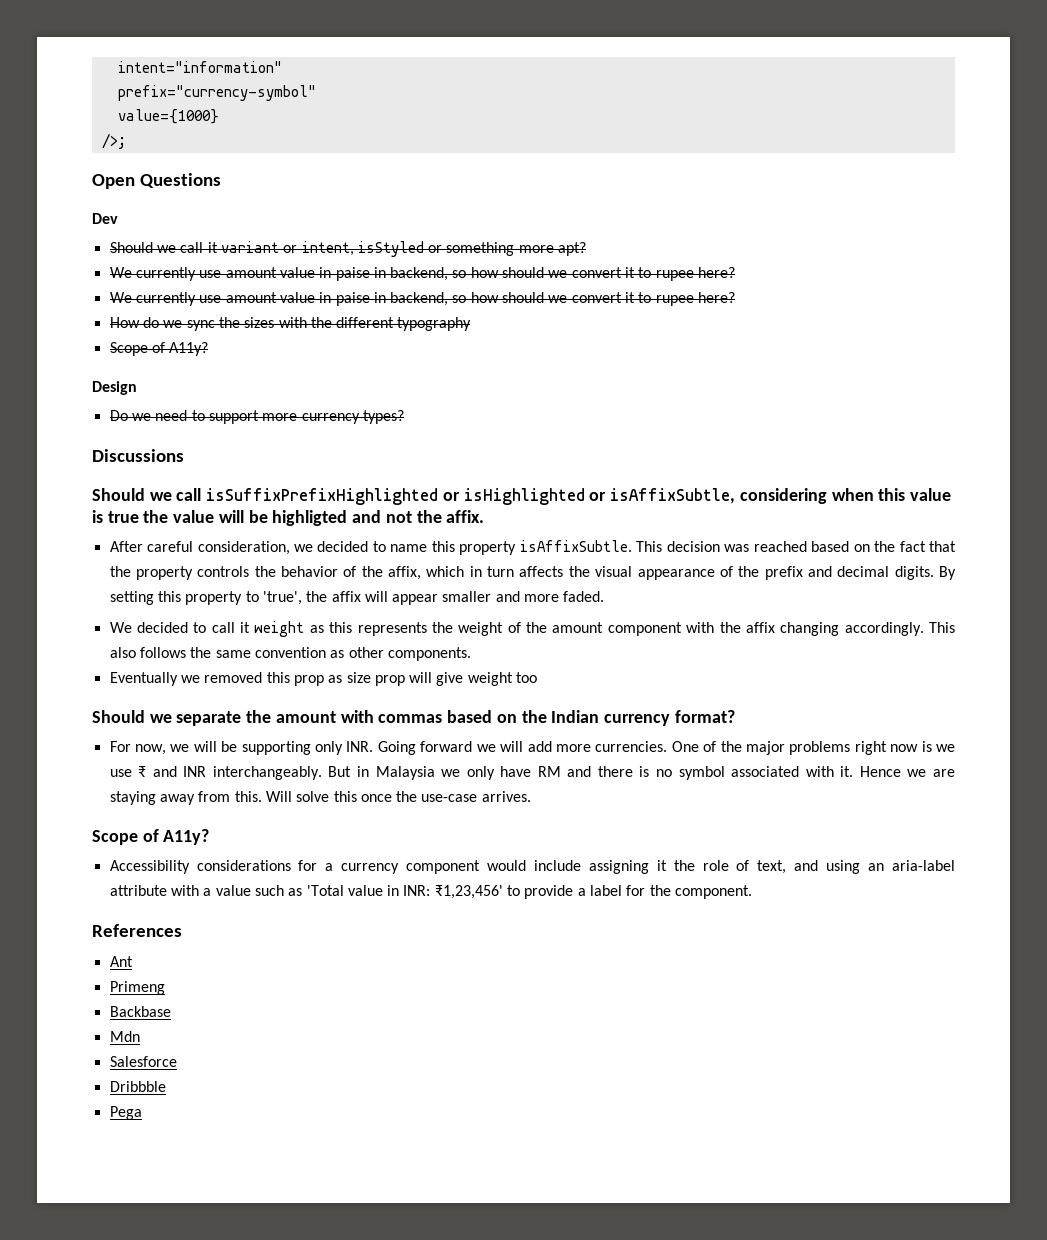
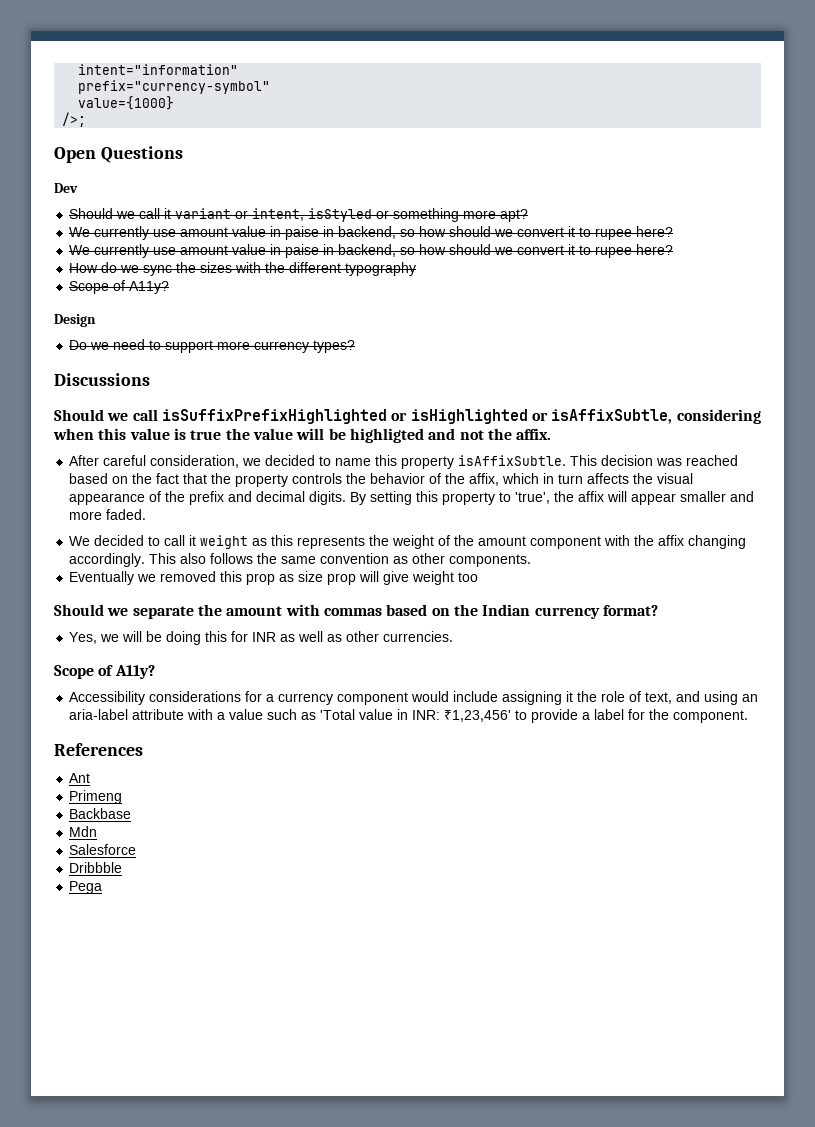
[109,741,167,755] For now, -> [69,632,98,644] Yes,
[241,741,956,755] [109,766,956,780] [109,791,531,805] supporting only INR. Going forward we will add more currencies. One of the major problems right now is we use ₹ and INR interchangeably. But in Malaysia we only have RM and there is no symbol associated with it. Hence we are staying away from this. Will solve this once the use-case arrives. -> [166,631,454,645] doing this for INR as well as other currencies.

